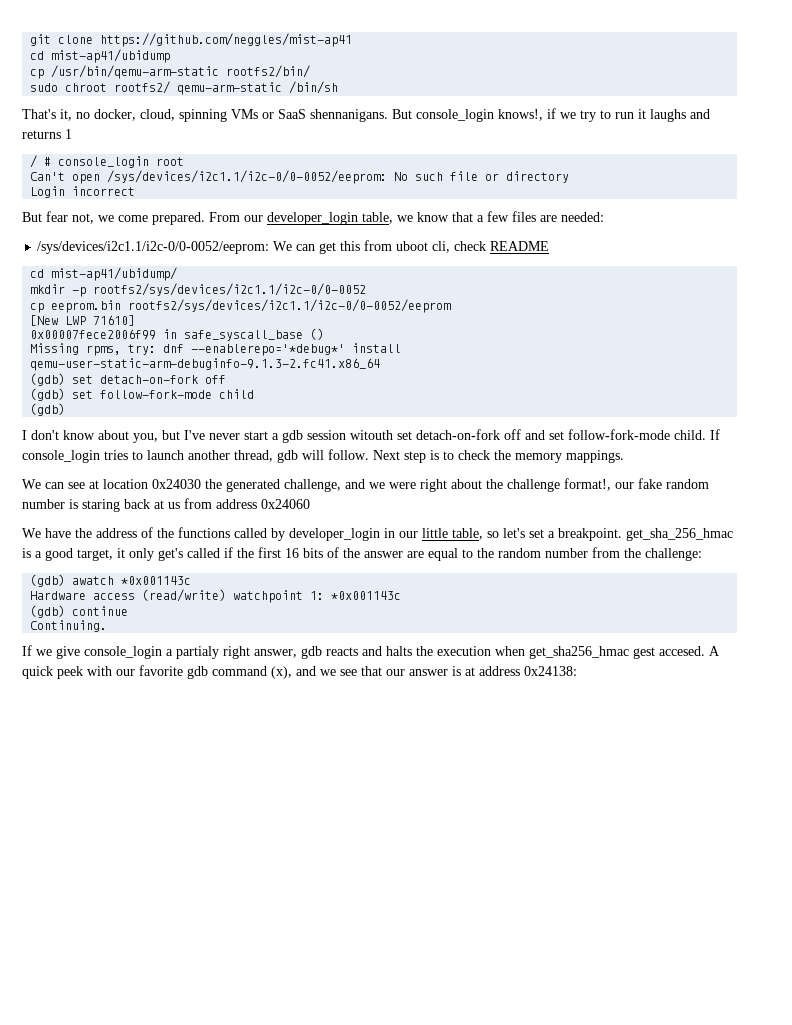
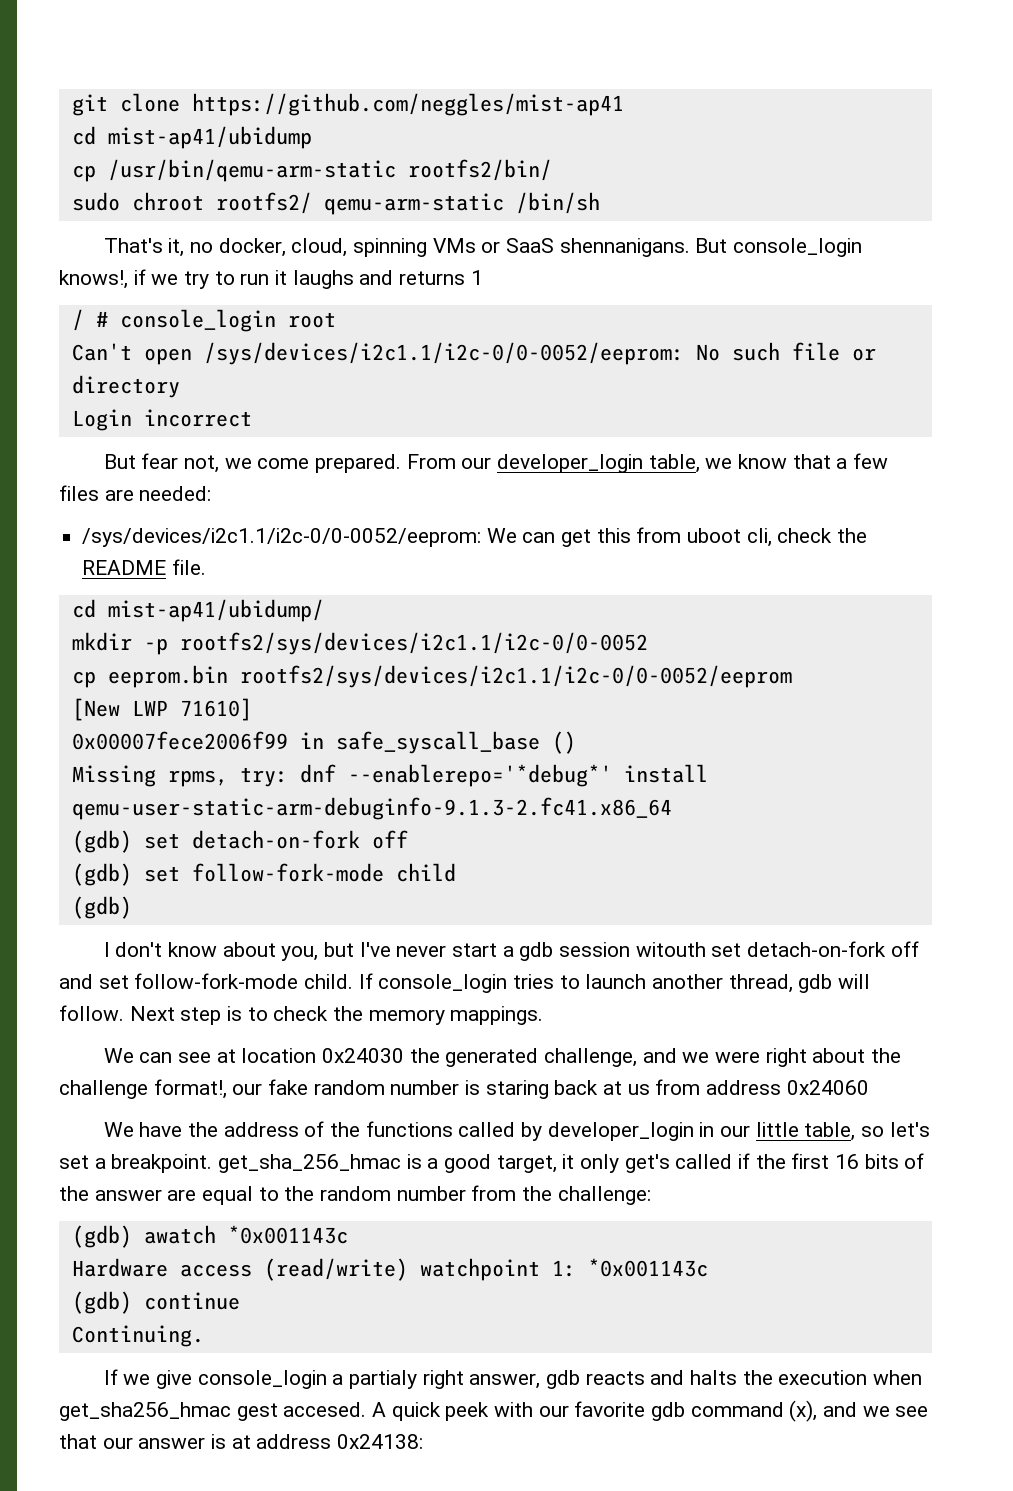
(487, 246) none -> [837,528,868,543] the
(550, 246) none -> [171,559,206,575] file.

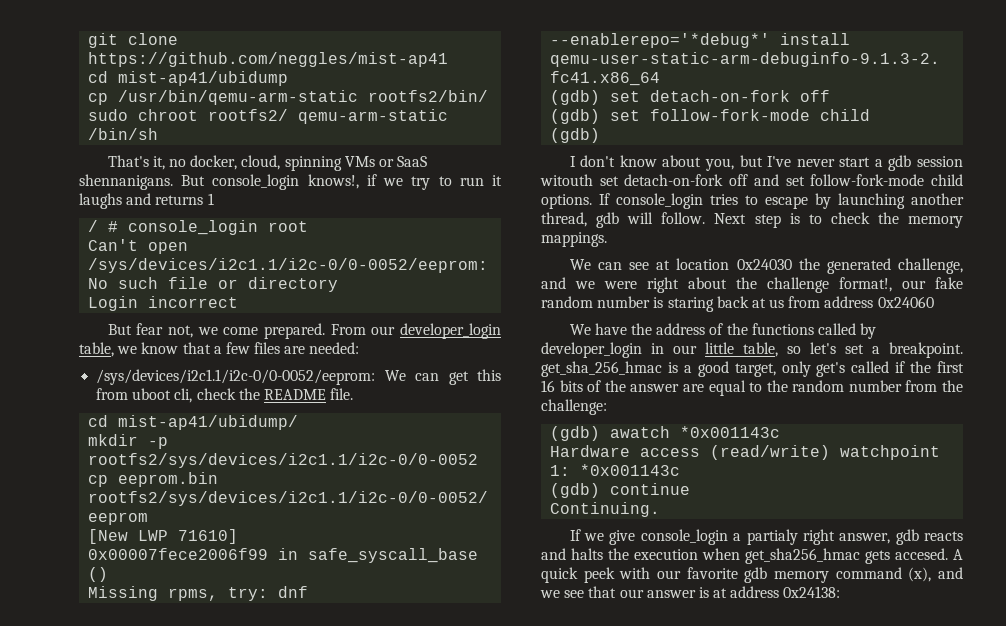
[304,974,354,989] child. -> [931,174,963,186] [541,194,592,209] child options.
[585,974,647,989] launch -> [765,193,905,209] escape by launching
[562,1154,575,1169] it -> (776, 370) none
[236,1403,278,1421] gest -> [865,550,890,564] gets
(686, 1411) none -> [774,571,829,583] memory

